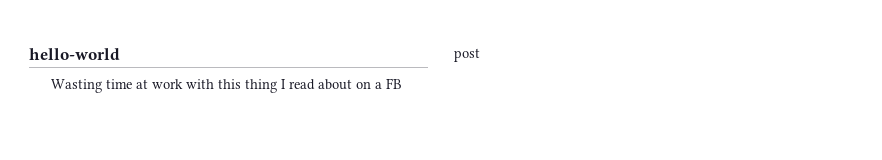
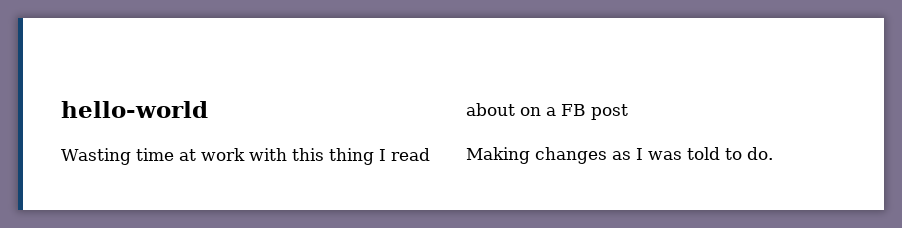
(480, 55) none -> [466,147,773,164] // Making changes as I was told to do.

